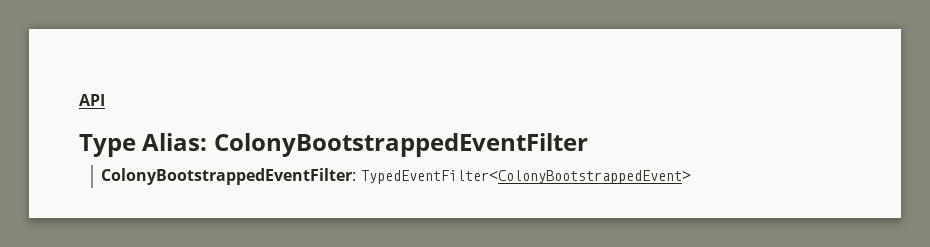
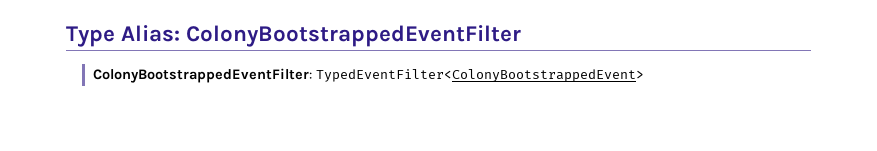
[79,94,105,106] API // -> (66, 36) none

